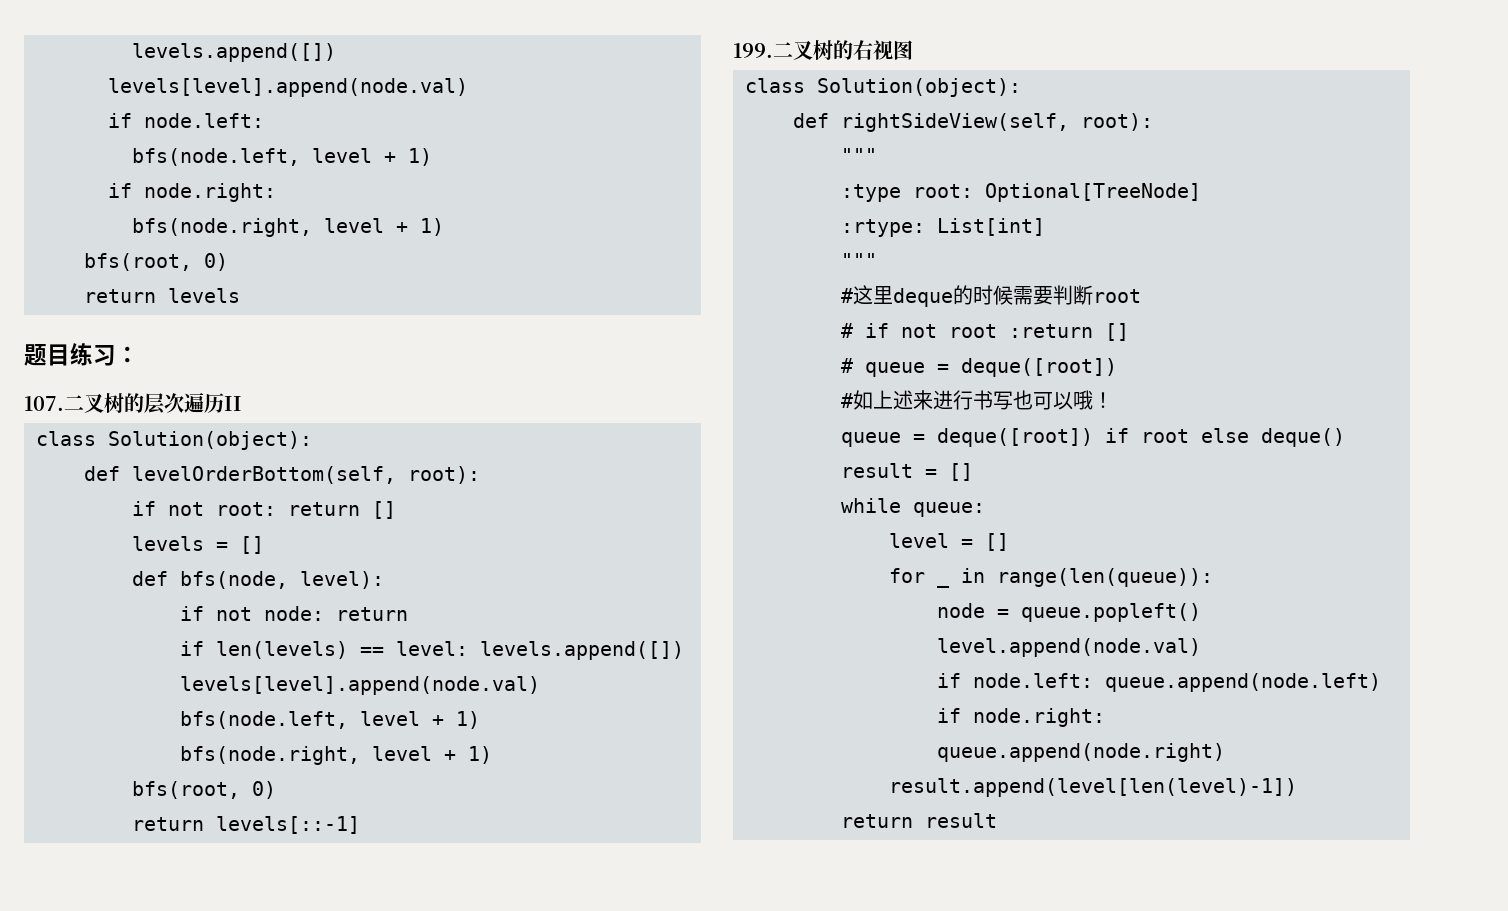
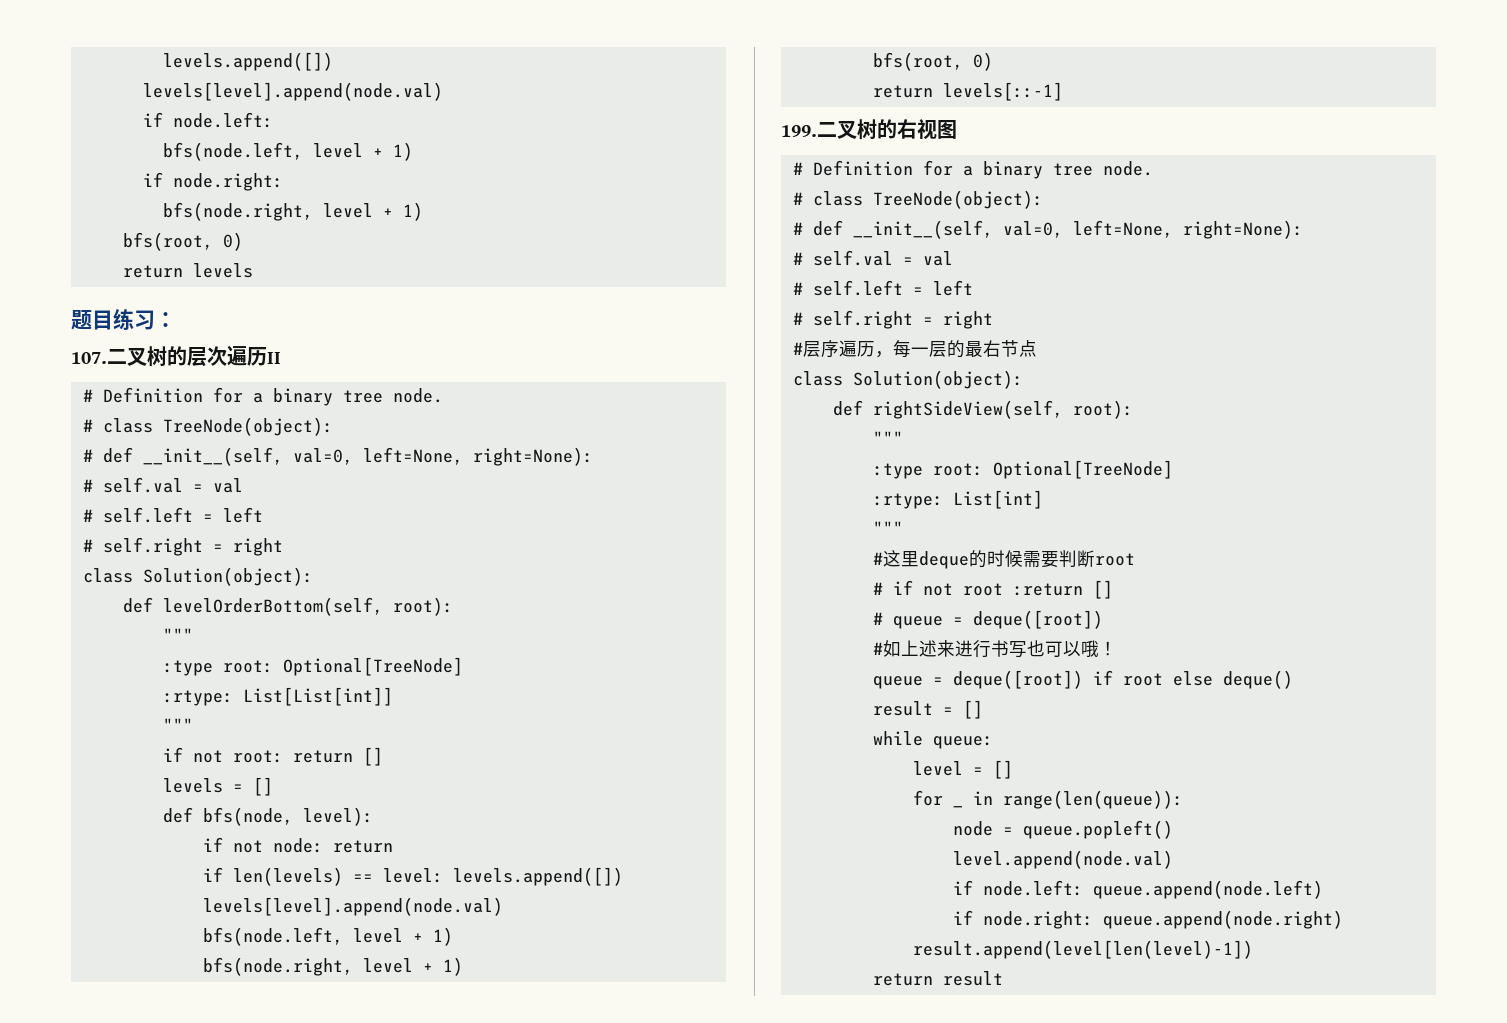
(242, 403) none -> [83,387,443,406] [83,417,333,436] [83,447,593,466] [83,477,243,493] [83,507,263,523] [83,537,283,556] // # Definition for a binary tree node. // # class TreeNode(object): // # def __init__(self, val=0, left=None, right=None): // # self.val = val // # self.left = left // # self.right = right
(480, 475) none -> [163,628,193,642] [163,657,463,676] [163,687,393,706] [163,718,193,732] // """ // :type root: Optional[TreeNode] // :rtype: List[List[int]] // """
(913, 50) none -> [793,160,1153,179] [793,190,1043,209] [793,220,1303,239] [793,250,953,266] [793,280,973,296] [793,310,993,329] [793,340,1037,358] // # Definition for a binary tree node. // # class TreeNode(object): // # def __init__(self, val=0, left=None, right=None): // # self.val = val // # self.left = left // # self.right = right // #层序遍历，每一层的最右节点

